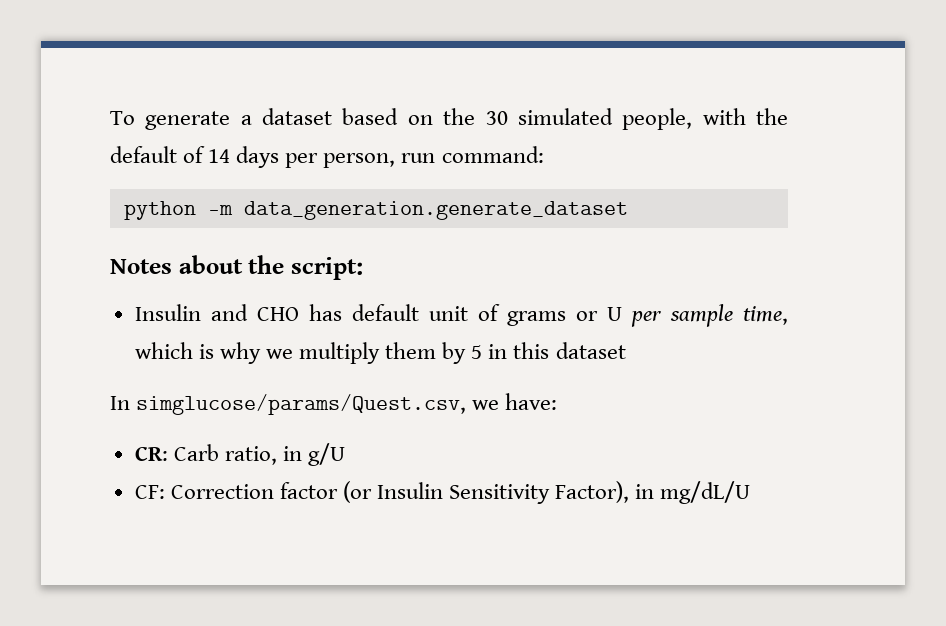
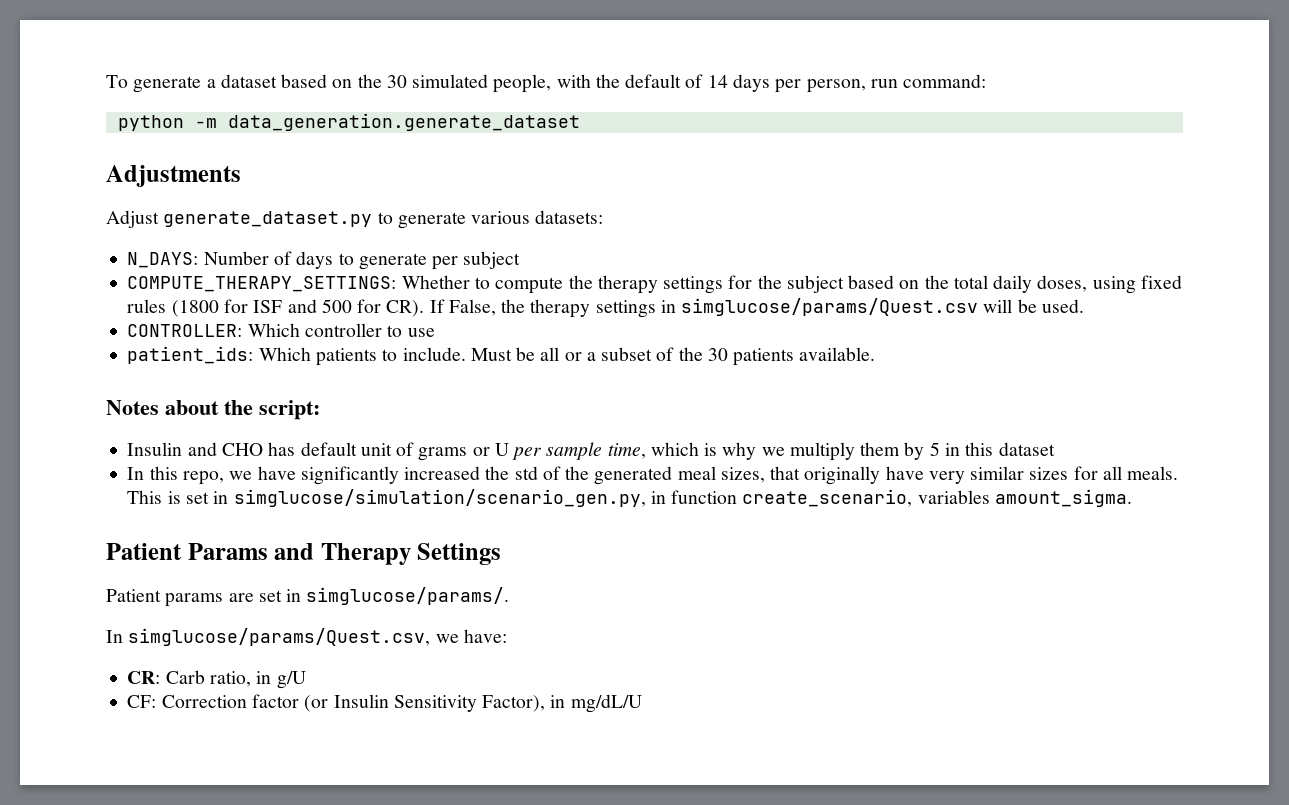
(628, 210) none -> [106,165,241,187] [106,210,604,229] [127,251,521,270] [127,275,1182,294] [127,298,1084,318] [127,323,435,337] [127,346,876,366] // Adjustments // Adjust generate_dataset.py to generate various datasets: // N_DAYS: Number of days to generate per subject // COMPUTE_THERAPY_SETTINGS: Whether to compute the therapy settings for the subject based on the total daily doses, using fixed rules (1800 for ISF and 500 for CR). If False, the therapy settings in simglucose/params/Quest.csv will be used. // CONTROLLER: Which controller to use // patient_ids: Which patients to include. Must be all or a subset of the 30 patients available.
(626, 350) none -> [127,466,1179,485] [127,489,1132,507] [106,543,502,565] [106,587,510,607] // In this repo, we have significantly increased the std of the generated meal sizes, that originally have very similar sizes for all meals. This is set in simglucose/simulation/scenario_gen.py, in function create_scenario, variables amount_sigma. // Patient Params and Therapy Settings // Patient params are set in simglucose/params/.

